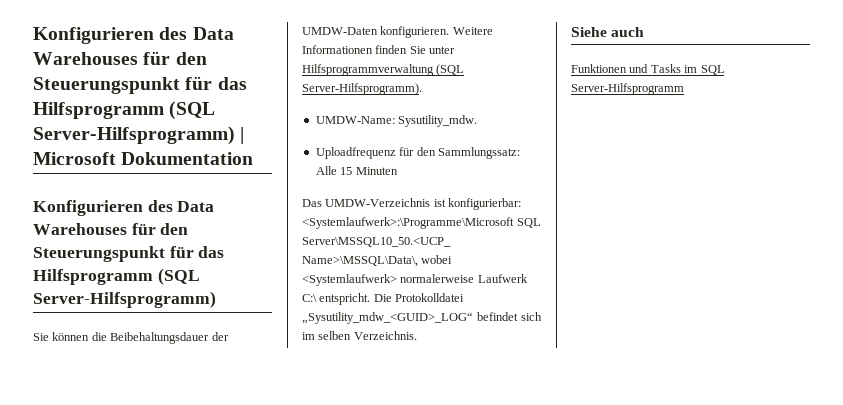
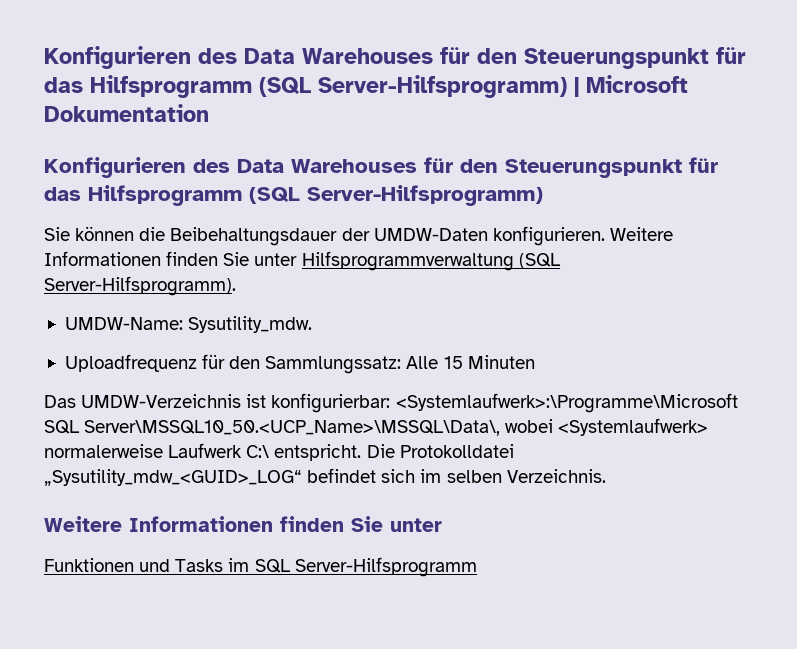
[571,27,645,37] Siehe auch -> [44,516,442,532] Weitere Informationen finden Sie unter

